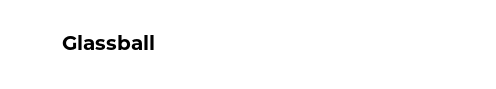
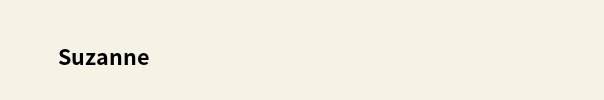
[62,35,155,50] Glassball -> [58,49,149,65] Suzanne

